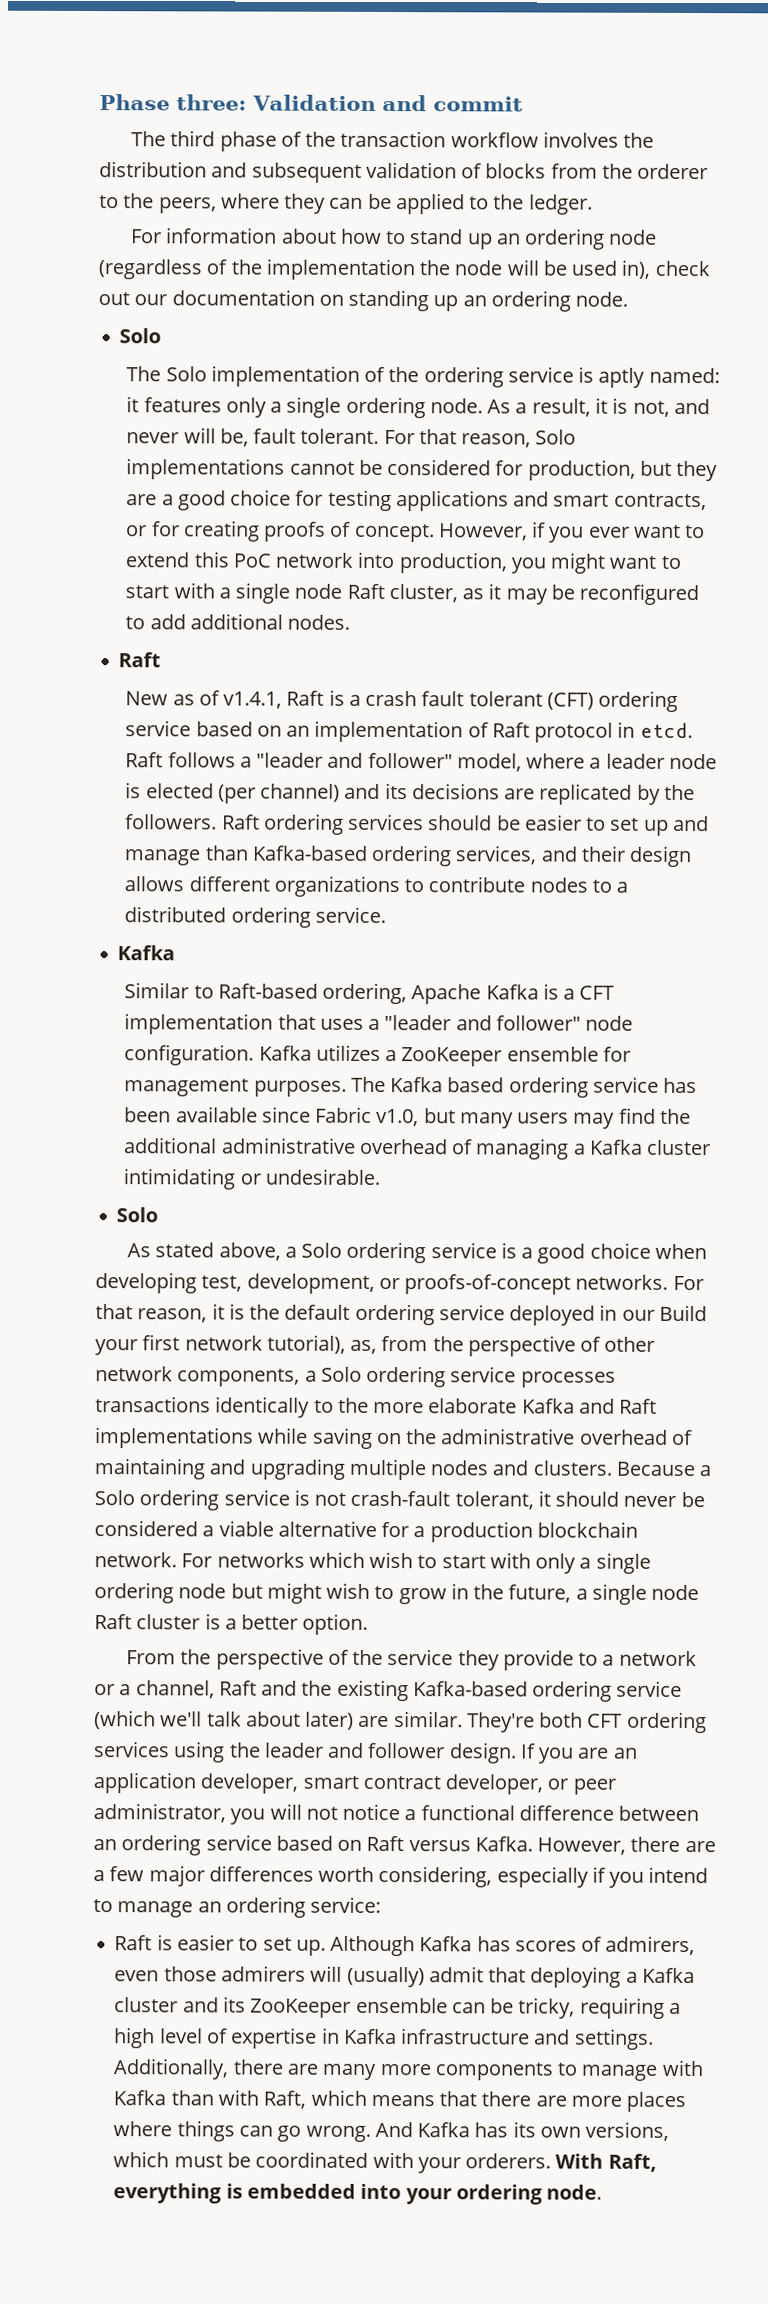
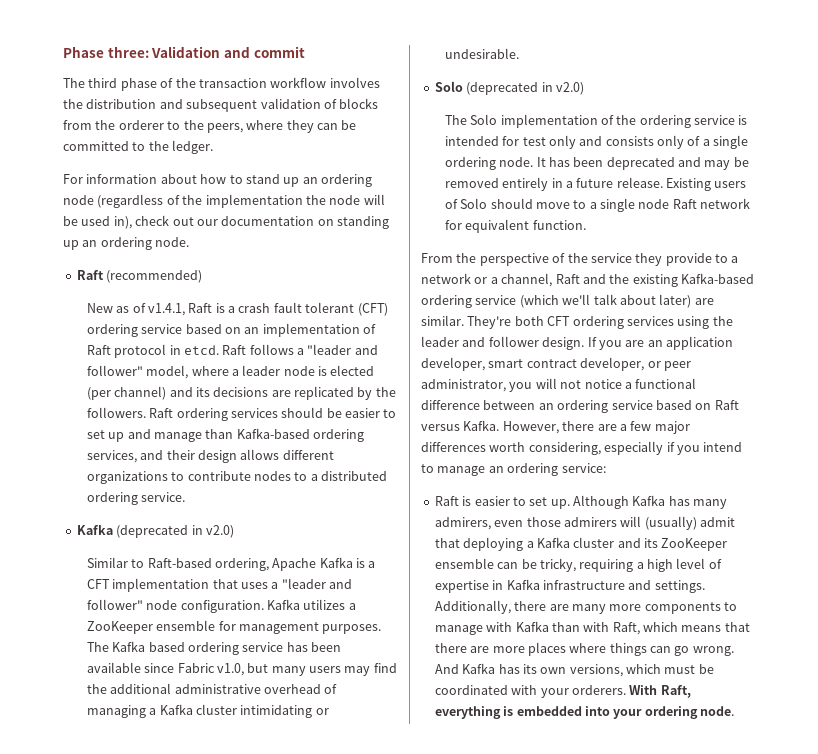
[395,193,465,215] applied -> [63,141,129,151] committed
[119,328,162,344] [126,365,720,388] [126,396,710,419] [126,427,577,448] [126,458,719,482] [126,489,707,512] [126,520,706,543] [125,551,681,574] [125,582,700,606] [125,613,351,630] [118,652,162,668] Solo // The Solo implementation of the ordering service is aptly named: it features only a single ordering node. As a result, it is not, and never will be, fault tolerant. For that reason, Solo implementations cannot be considered for production, but they are a good choice for testing applications and smart contracts, or for creating proofs of concept. However, if you ever want to extend this PoC network into production, you might want to start with a single node Raft cluster, as it may be reconfigured to add additional nodes. // Raft -> [76,270,203,283] Raft (recommended)
(176, 953) none -> [116,525,234,538] (deprecated in v2.0)
[127,1241,707,1264] [95,1272,704,1295] [95,1303,707,1326] [95,1334,656,1357] [95,1365,616,1388] [95,1396,658,1418] [95,1427,693,1449] [94,1458,712,1481] [94,1489,705,1511] [94,1520,638,1543] [94,1551,651,1574] [94,1582,700,1605] [94,1613,369,1635] // As stated above, a Solo ordering service is a good choice when developing test, development, or proofs-of-concept networks. For that reason, it is the default ordering service deployed in our Build your first network tutorial), as, from the perspective of other network components, a Solo ordering service processes transactions identically to the more elaborate Kafka and Raft implementations while saving on the administrative overhead of maintaining and upgrading multiple nodes and clusters. Because a Solo ordering service is not crash-fault tolerant, it should never be considered a viable alternative for a production blockchain network. For networks which wish to start with only a single ordering node but might wish to grow in the future, a single node Raft cluster is a better option. -> [466,82,584,95] [444,114,748,128] [444,135,749,149] [444,157,749,170] [444,177,747,191] [444,198,751,212] [444,219,586,233] (deprecated in v2.0) // The Solo implementation of the ordering service is intended for test only and consists only of a single ordering node. It has been deprecated and may be removed entirely in a future release. Existing users of Solo should move to a single node Raft network for equivalent function.
[514,1936,603,1952] scores of -> [693,499,728,509] many

